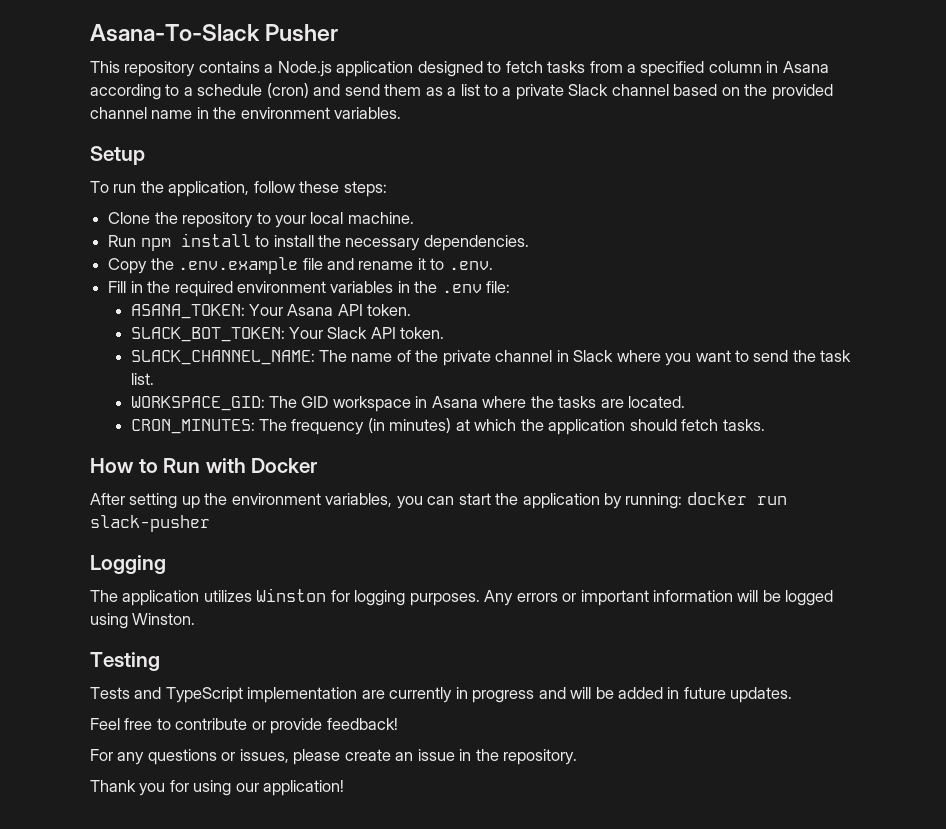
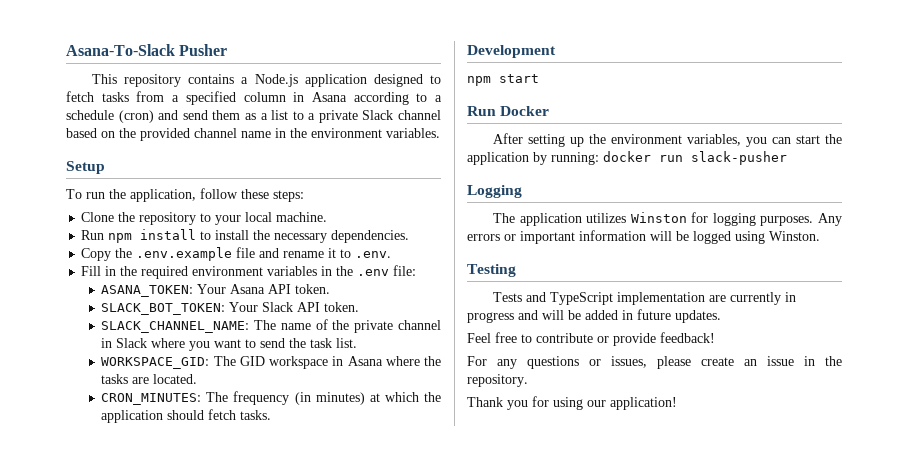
[90,458,246,473] How to Run with -> [467,45,556,58] [467,74,539,86] [467,106,496,116] Development // npm start // Run

